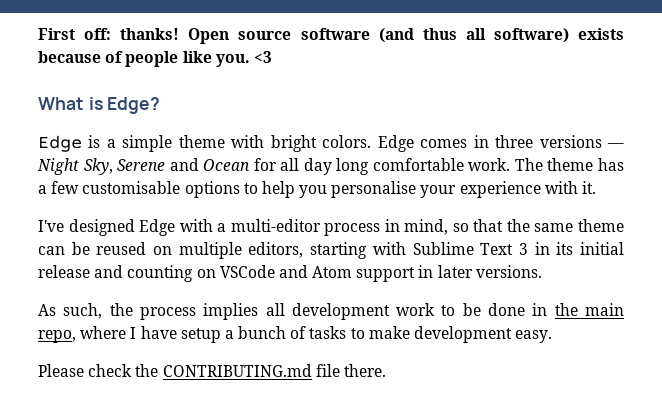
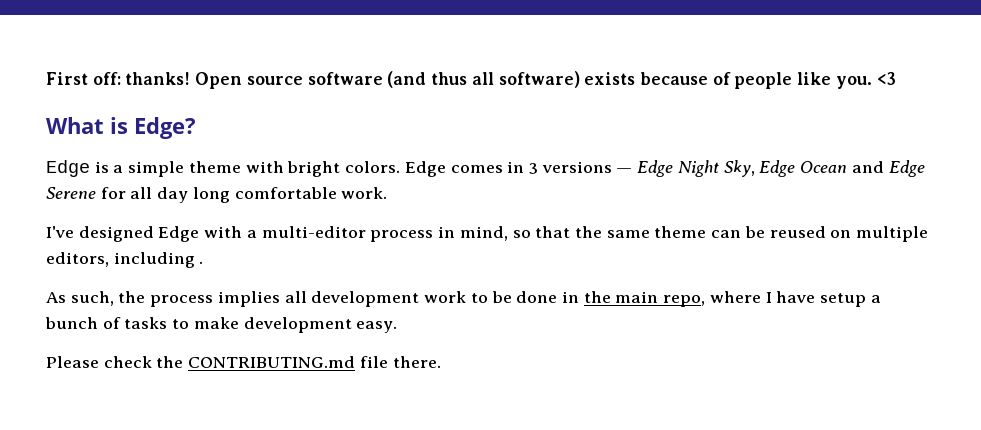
[495,135,534,148] three -> [528,163,538,174] 3
(624, 145) none -> [637,160,674,177] Edge
[117,158,251,171] Serene and Ocean -> [759,160,925,177] [46,187,96,199] Edge Ocean and Edge Serene
[514,158,625,171] [38,181,597,198] The theme has a few customisable options to help you personalise your experience with it. -> (388, 193) none
[310,242,624,259] [38,265,542,282] starting with Sublime Text 3 in its initial release and counting on VSCode and Atom support in later versions. -> [113,252,204,268] including .

